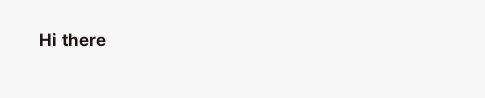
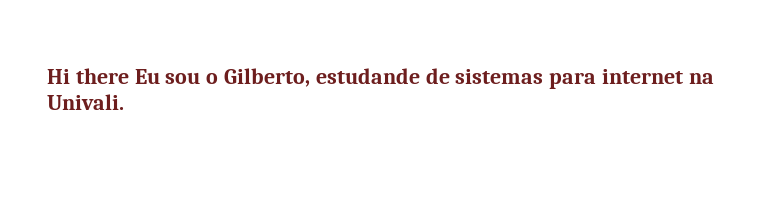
(106, 40) none -> [134,68,714,89] [47,94,124,110] Eu sou o Gilberto, estudande de sistemas para internet na Univali.

